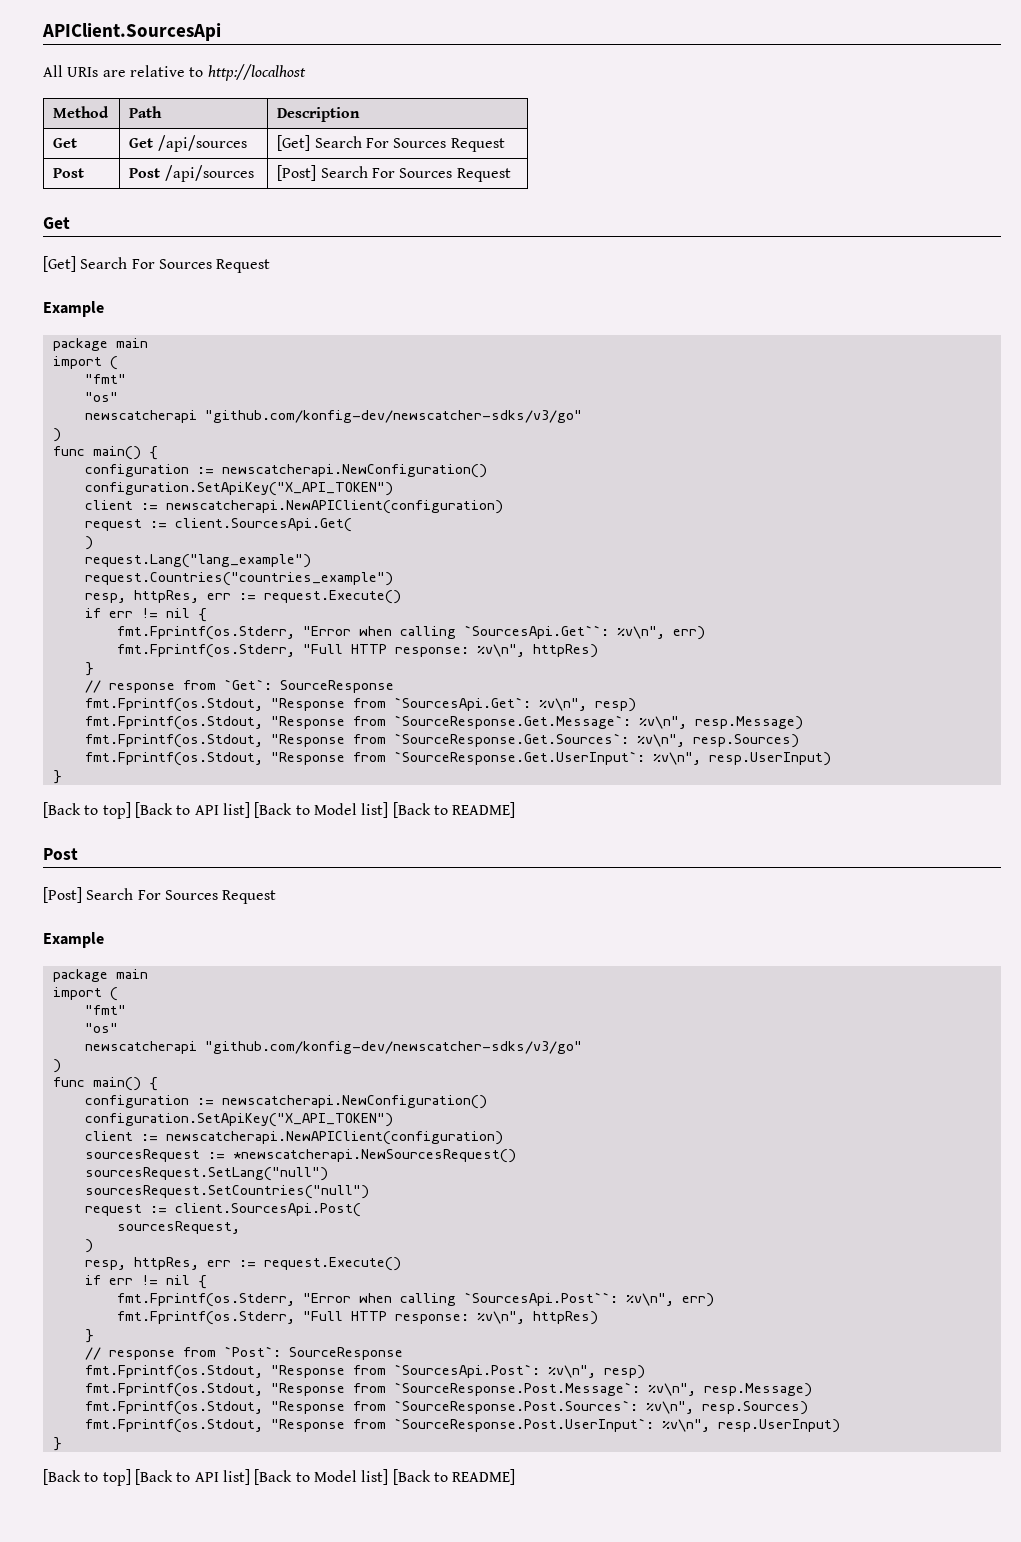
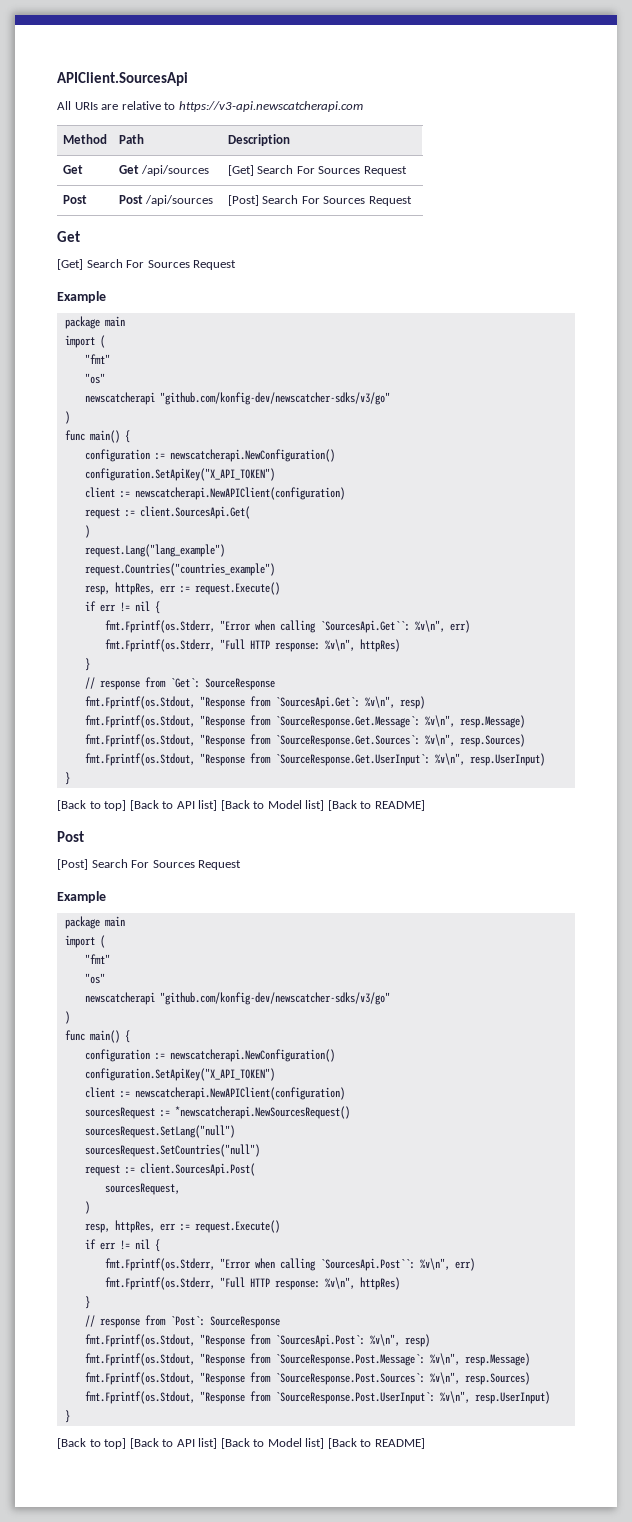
[207,64,306,81] http://localhost -> [178,101,363,112] https://v3-api.newscatcherapi.com

